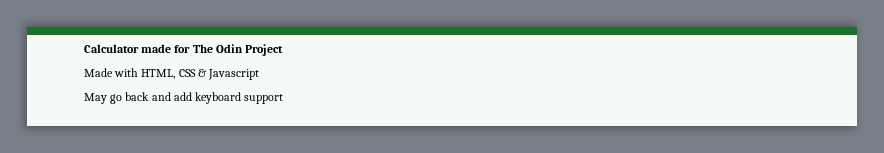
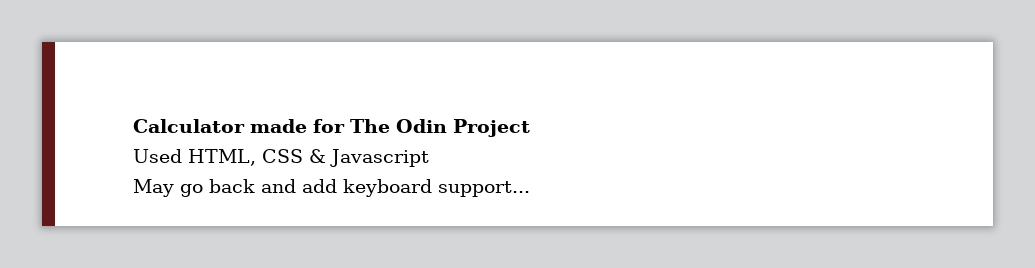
[84,68,139,77] Made with -> [133,149,182,163] Used
[244,94,284,104] support -> [438,181,530,197] support...

